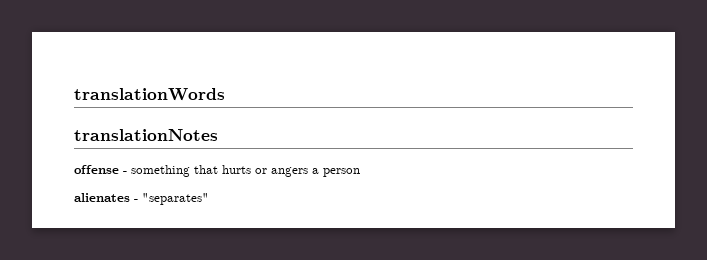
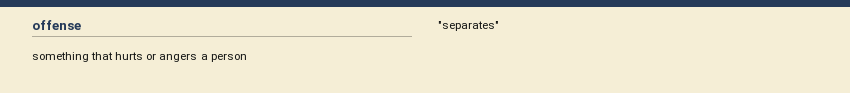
[74,88,225,101] [74,129,218,141] [74,165,127,174] translationWords // translationNotes // offense - -> [32,20,81,30] offense //
[74,193,138,202] alienates - -> (247, 57) none

